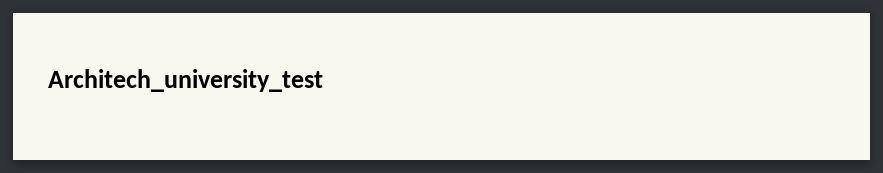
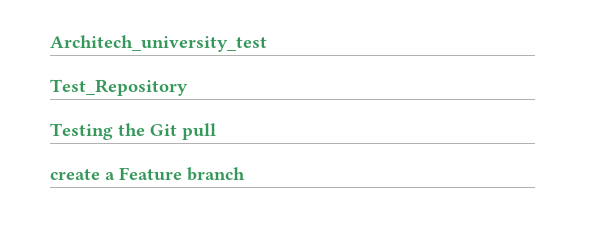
(323, 80) none -> [50,79,188,96] [50,123,216,140] [50,167,245,181] // Test_Repository // Testing the Git pull // create a Feature branch

